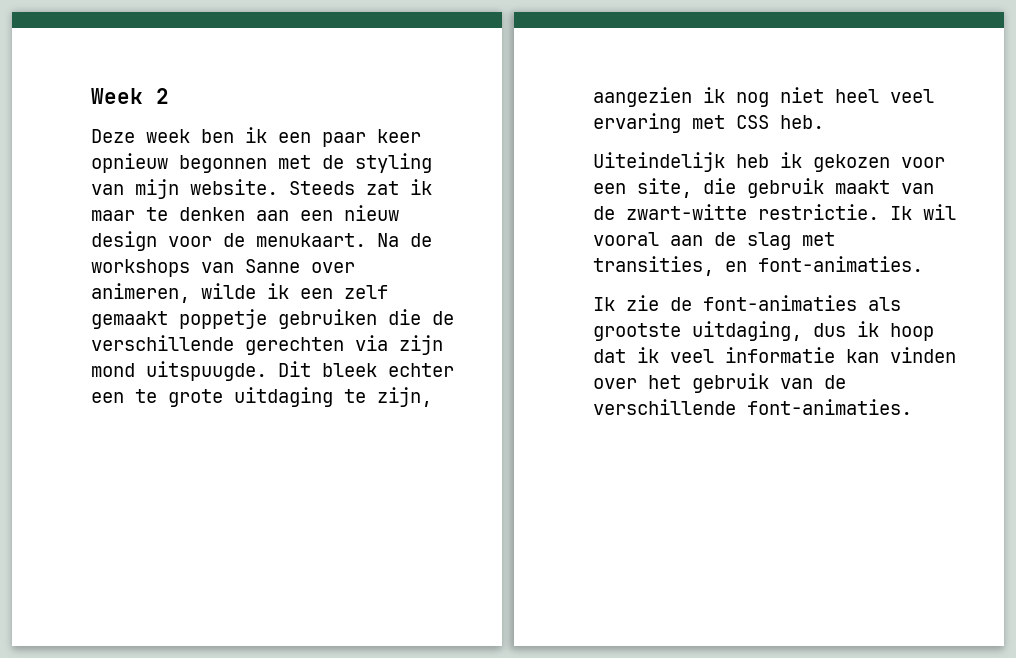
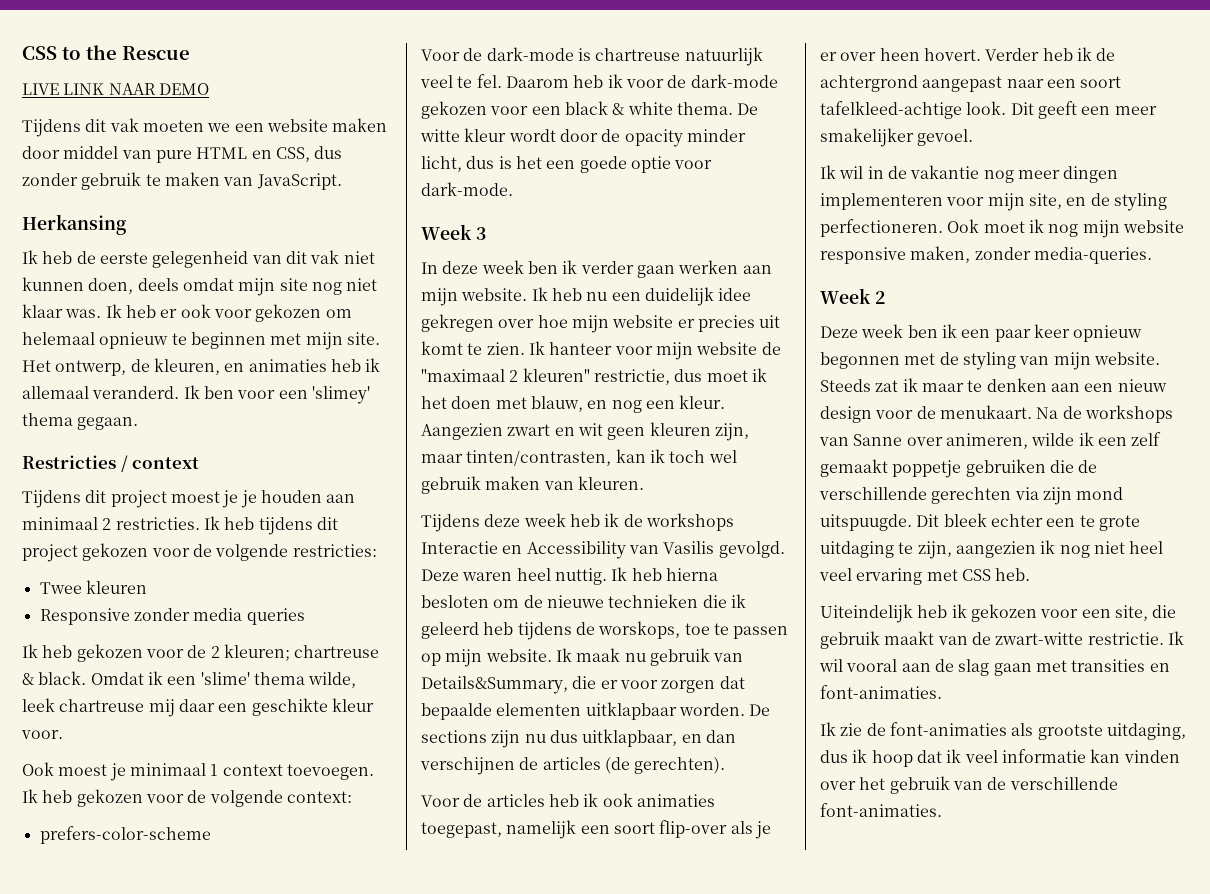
(91, 96) none -> [22,45,190,60] [22,83,209,95] [22,118,388,137] [22,146,343,163] [22,172,342,190] [22,214,127,235] [22,250,375,268] [22,277,378,296] [22,304,352,322] [22,332,380,350] [22,358,381,376] [22,385,370,404] [22,413,139,430] [22,455,200,472] [22,490,356,508] [22,516,338,535] [22,543,377,562] [39,580,147,594] [39,608,305,625] [22,644,380,662] [22,671,357,688] [22,698,374,717] [21,730,63,739] [22,762,374,781] [22,789,352,807] [39,826,211,844] [421,47,763,66] [420,74,778,88] [421,101,759,119] [420,128,746,147] [421,156,713,173] [421,182,513,196] [421,224,486,240] [421,260,772,278] [421,287,752,306] [421,314,781,333] [421,341,781,360] [421,368,767,385] [421,395,726,413] [421,422,749,441] [421,449,737,466] [421,476,644,494] [421,513,734,532] [421,541,785,559] [421,567,718,585] [421,594,746,608] [421,621,789,640] [421,648,744,667] [421,676,745,694] [421,702,771,720] [421,729,736,748] [420,757,726,775] [421,793,715,807] [421,820,771,839] [820,47,1116,61] [820,75,1122,92] [820,101,1157,119] [820,128,974,147] [820,165,1119,183] [820,193,1167,211] [820,219,1184,238] [820,246,1152,264] CSS to the Rescue // LIVE LINK NAAR DEMO // Tijdens dit vak moeten we een website maken door middel van pure HTML en CSS, dus zonder gebruik te maken van JavaScript. // Herkansing // Ik heb de eerste gelegenheid van dit vak niet kunnen doen, deels omdat mijn site nog niet klaar was. Ik heb er ook voor gekozen om helemaal opnieuw te beginnen met mijn site. Het ontwerp, de kleuren, en animaties heb ik allemaal veranderd. Ik ben voor een 'slimey' thema gegaan. // Restricties / context // Tijdens dit project moest je je houden aan minimaal 2 restricties. Ik heb tijdens dit project gekozen voor de volgende restricties: // Twee kleuren // Responsive zonder media queries // Ik heb gekozen voor de 2 kleuren; chartreuse & black. Omdat ik een 'slime' thema wilde, leek chartreuse mij daar een geschikte kleur voor. // Ook moest je minimaal 1 context toevoegen. Ik heb gekozen voor de volgende context: // prefers-color-scheme // Voor de dark-mode is chartreuse natuurlijk veel te fel. Daarom heb ik voor de dark-mode gekozen voor een black & white thema. De witte kleur wordt door de opacity minder licht, dus is het een goede optie voor dark-mode. // Week 3 // In deze week ben ik verder gaan werken aan mijn website. Ik heb nu een duidelijk idee gekregen over hoe mijn website er precies uit komt te zien. Ik hanteer voor mijn website de "maximaal 2 kleuren" restrictie, dus moet ik het doen met blauw, en nog een kleur. Aangezien zwart en wit geen kleuren zijn, maar tinten/contrasten, kan ik toch wel gebruik maken van kleuren. // Tijdens deze week heb ik de workshops Interactie en Accessibility van Vasilis gevolgd. Deze waren heel nuttig. Ik heb hierna besloten om de nieuwe technieken die ik geleerd heb tijdens de worskops, toe te passen op mijn website. Ik maak nu gebruik van Details&Summary, die er voor zorgen dat bepaalde elementen uitklapbaar worden. De sections zijn nu dus uitklapbaar, en dan verschijnen de articles (de gerechten). // Voor de articles heb ik ook animaties toegepast, namelijk een soort flip-over als je er over heen hovert. Verder heb ik de achtergrond aangepast naar een soort tafelkleed-achtige look. Dit geeft een meer smakelijker gevoel. // Ik wil in de vakantie nog meer dingen implementeren voor mijn site, en de styling perfectioneren. Ook moet ik nog mijn website responsive maken, zonder media-queries. //
[802,232,835,246] [593,256,714,276] met transities, -> [993,659,1146,676] gaan met transities

